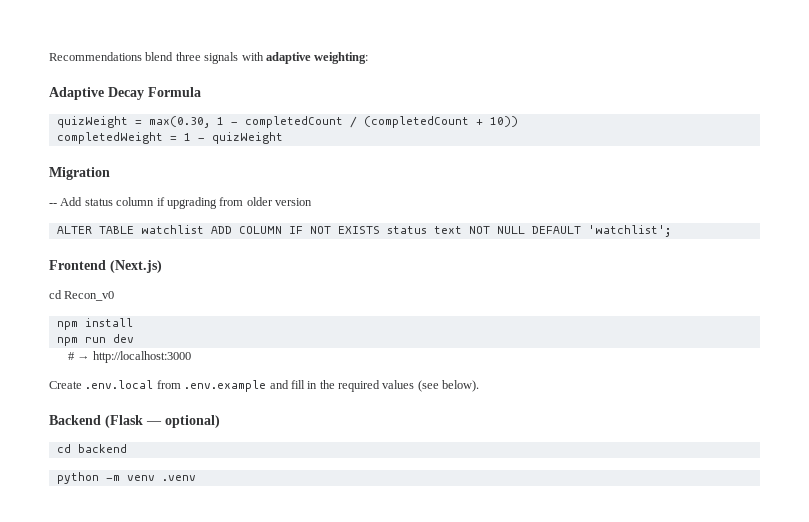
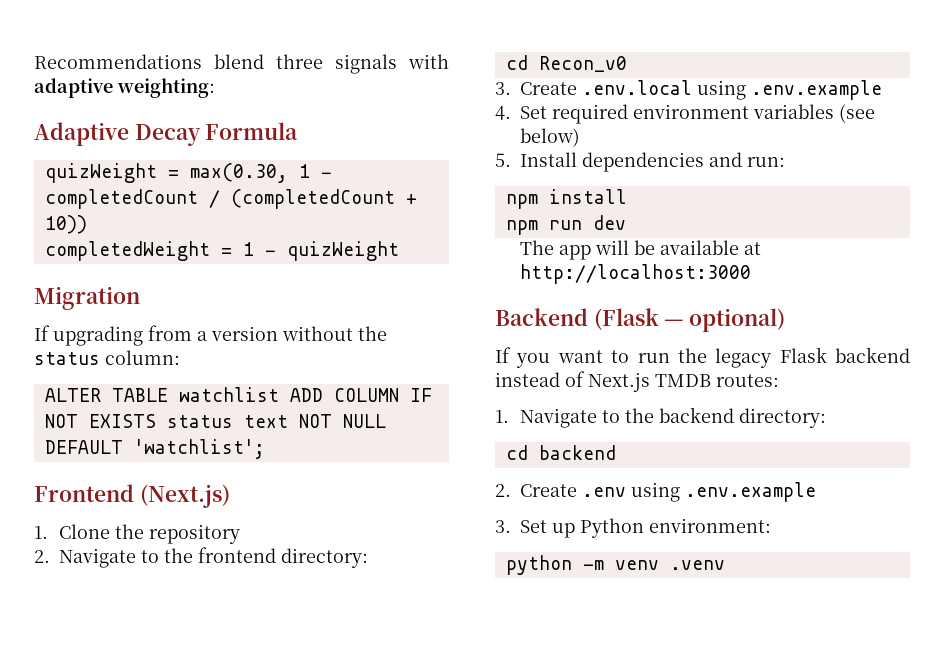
[49,197,165,206] -- Add status column if -> [34,325,50,341] If
[246,197,273,206] older -> [197,331,207,341] a
(312, 202) none -> [282,326,387,341] [34,350,180,365] without the status column:
[49,290,115,301] cd Recon_v0 -> [34,524,240,544] [34,547,368,568] [505,55,627,72] [495,80,882,100] [495,104,875,124] [520,128,580,147] [495,152,785,172] 1. Clone the repository // 2. Navigate to the frontend directory: // cd Recon_v0 // 3. Create .env.local using .env.example // 4. Set required environment variables (see below) // 5. Install dependencies and run:
[67,351,192,363] [49,380,480,392] [49,415,220,428] [56,444,127,453] # → http://localhost:3000 // Create .env.local from .env.example and fill in the required values (see below). // Backend (Flask — optional) // cd backend -> [519,240,761,260] [519,264,751,284] [495,308,786,332] [495,347,910,368] [495,371,779,392] [495,407,826,428] [505,445,616,460] [495,482,816,502] [495,518,771,538] The app will be available at http://localhost:3000 // Backend (Flask — optional) // If you want to run the legacy Flask backend instead of Next.js TMDB routes: // 1. Navigate to the backend directory: // cd backend // 2. Create .env using .env.example // 3. Set up Python environment:

